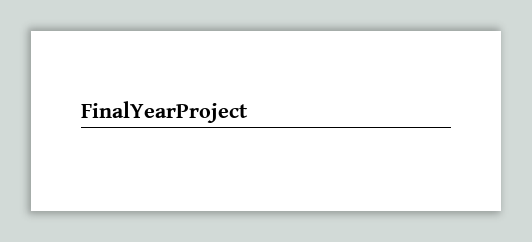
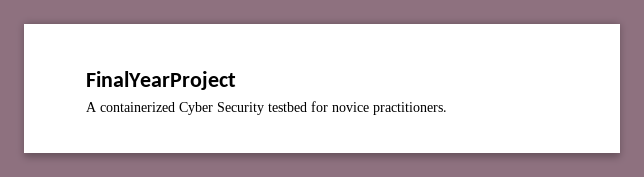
(248, 112) none -> [86,101,447,115] // A containerized Cyber Security testbed for novice practitioners.

